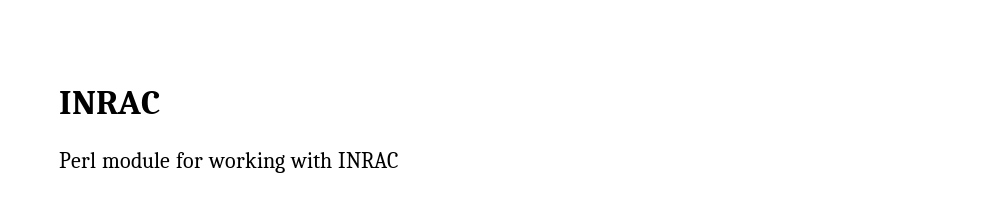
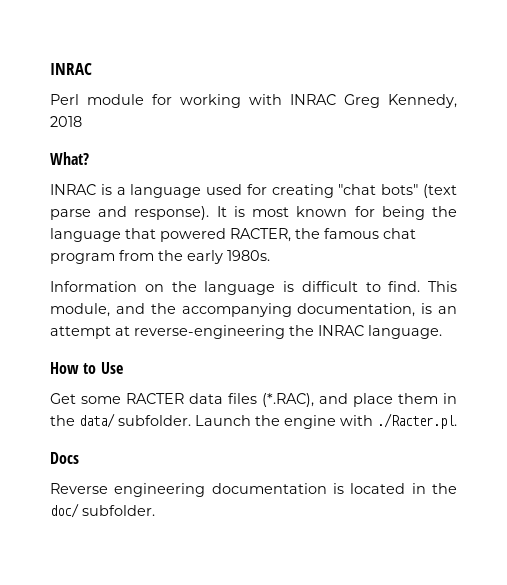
(398, 160) none -> [344,94,457,108] [50,116,82,127] [50,152,89,165] [50,184,457,198] [50,206,458,220] [50,228,416,242] [50,250,270,264] [50,281,457,295] [50,303,457,317] [50,325,442,339] [50,362,123,374] [50,393,457,407] [50,413,457,429] [50,452,79,464] [50,483,457,497] [50,503,155,518] Greg Kennedy, 2018 // What? // INRAC is a language used for creating "chat bots" (text parse and response). It is most known for being the language that powered RACTER, the famous chat program from the early 1980s. // Information on the language is difficult to find. This module, and the accompanying documentation, is an attempt at reverse-engineering the INRAC language. // How to Use // Get some RACTER data files (*.RAC), and place them in the data/ subfolder. Launch the engine with ./Racter.pl. // Docs // Reverse engineering documentation is located in the doc/ subfolder.

